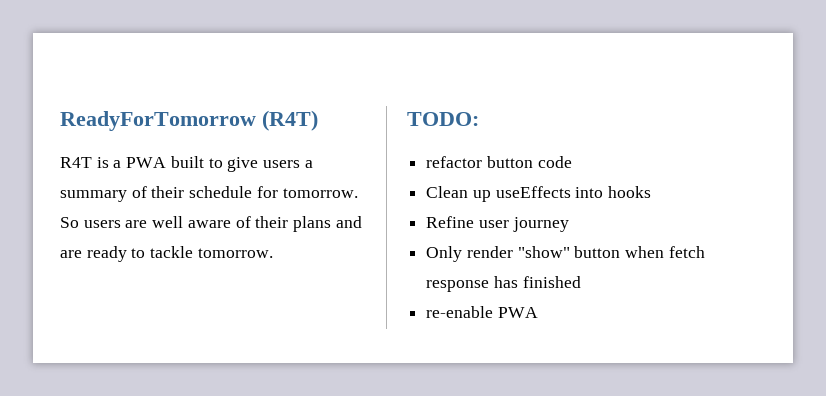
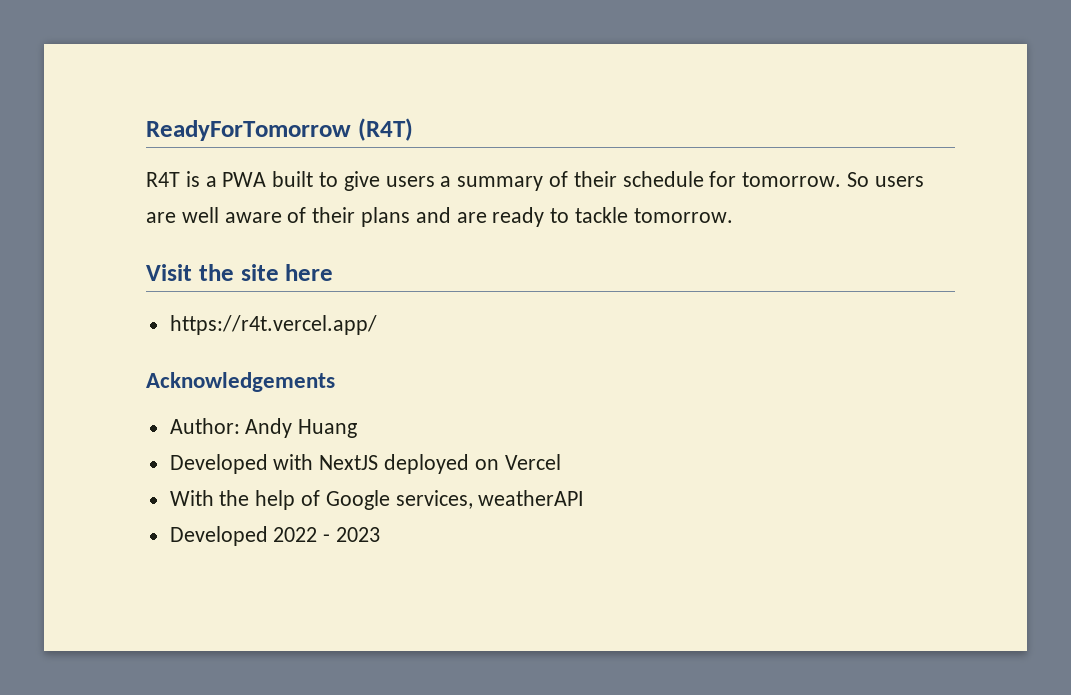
[407,112,479,126] [426,156,572,168] [426,186,652,202] [426,216,569,232] [426,246,705,262] [426,276,581,292] [426,306,538,318] TODO: // refactor button code // Clean up useEffects into hooks // Refine user journey // Only render "show" button when fetch response has finished // re-enable PWA -> [146,264,334,281] [169,315,377,335] [146,372,335,392] [169,418,358,438] [169,454,561,474] [169,490,585,510] [169,526,381,546] Visit the site here // https://r4t.vercel.app/ // Acknowledgements // Author: Andy Huang // Developed with NextJS deployed on Vercel // With the help of Google services, weatherAPI // Developed 2022 - 2023

